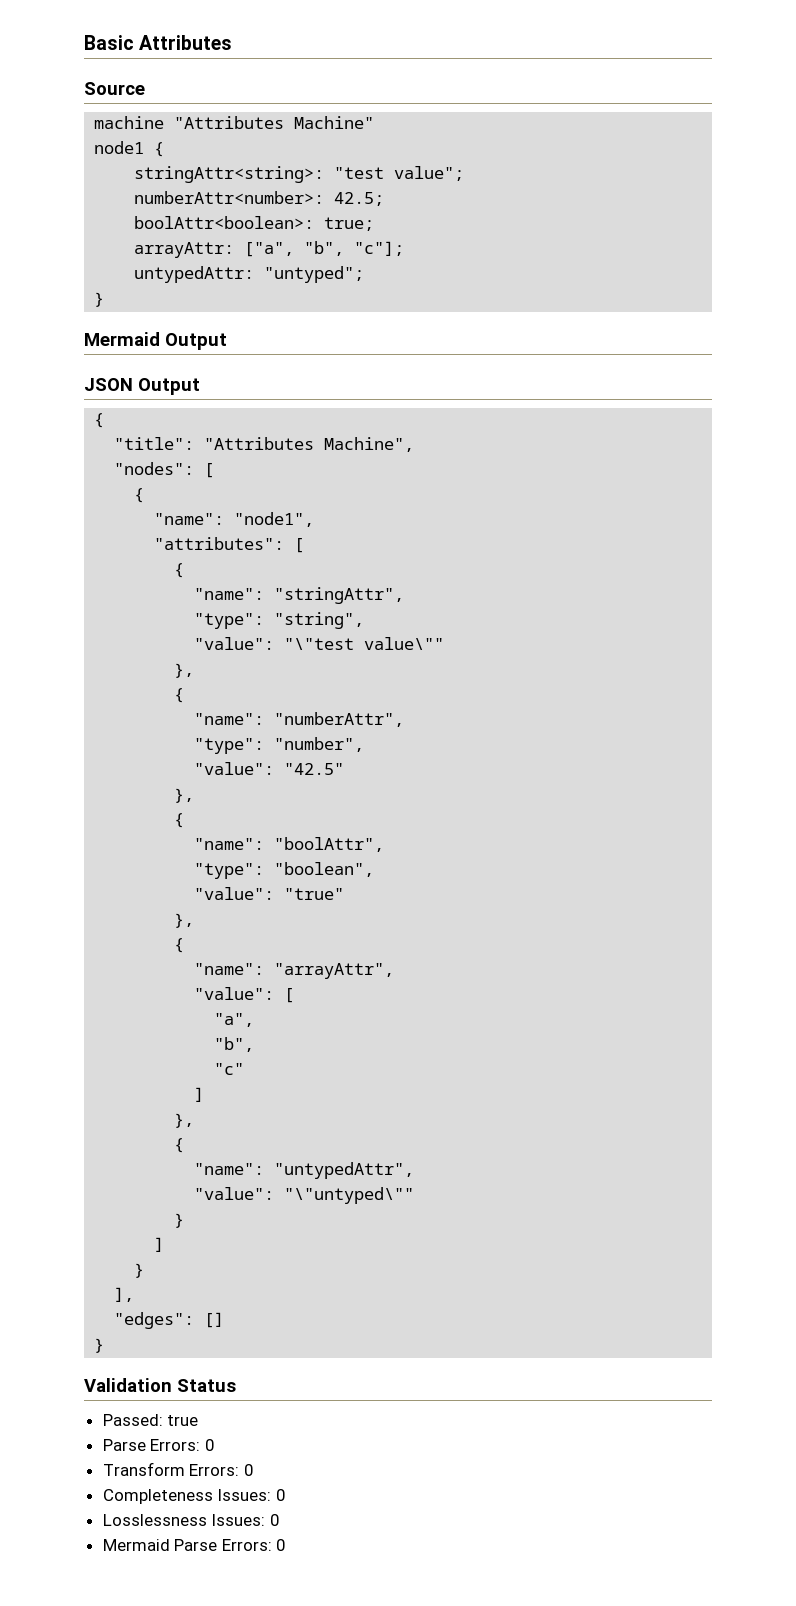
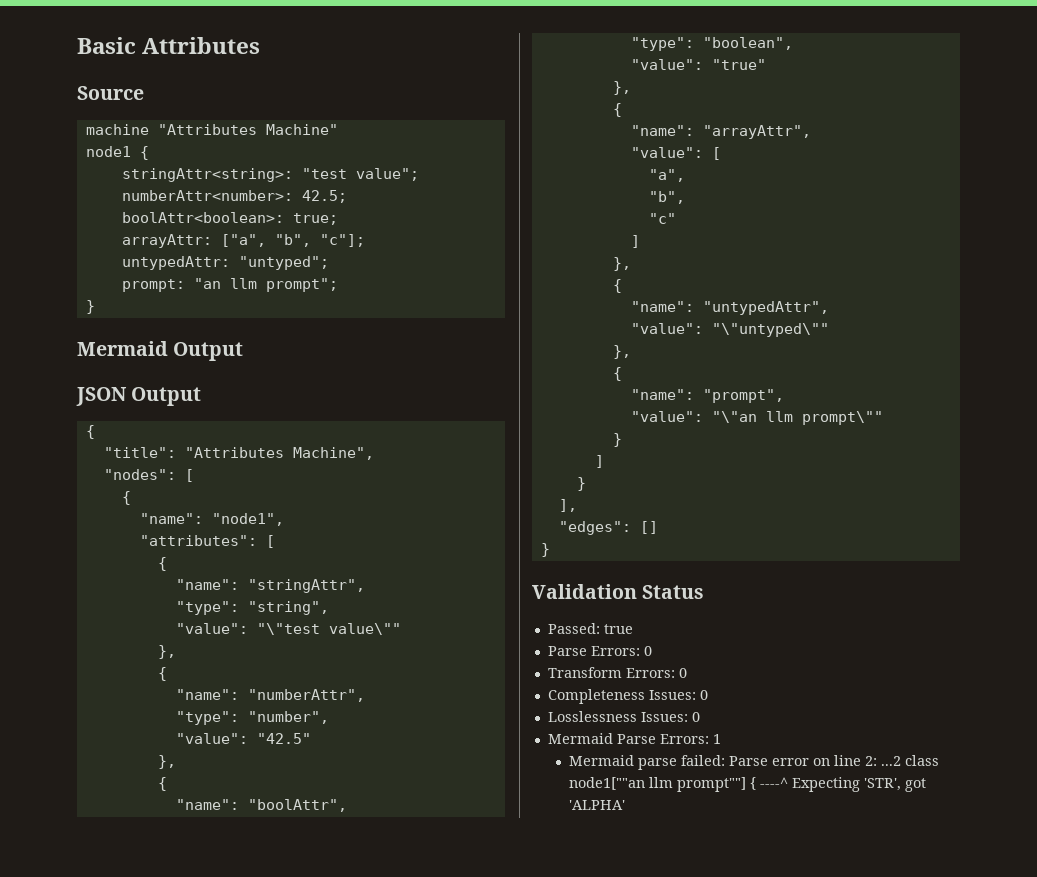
(365, 274) none -> [121,278,338,292] // prompt: "an llm prompt";
(415, 1195) none -> [612,345,631,359] [612,367,622,381] [630,389,784,403] [630,411,883,425] // }, // { // "name": "prompt", // "value": "\"an llm prompt\""
[276,1539,287,1551] 0 -> [712,734,721,744] [568,755,939,770] [568,777,926,792] [568,800,625,810] 1 // Mermaid parse failed: Parse error on line 2: ...2 class node1[""an llm prompt""] { ----^ Expecting 'STR', got 'ALPHA'

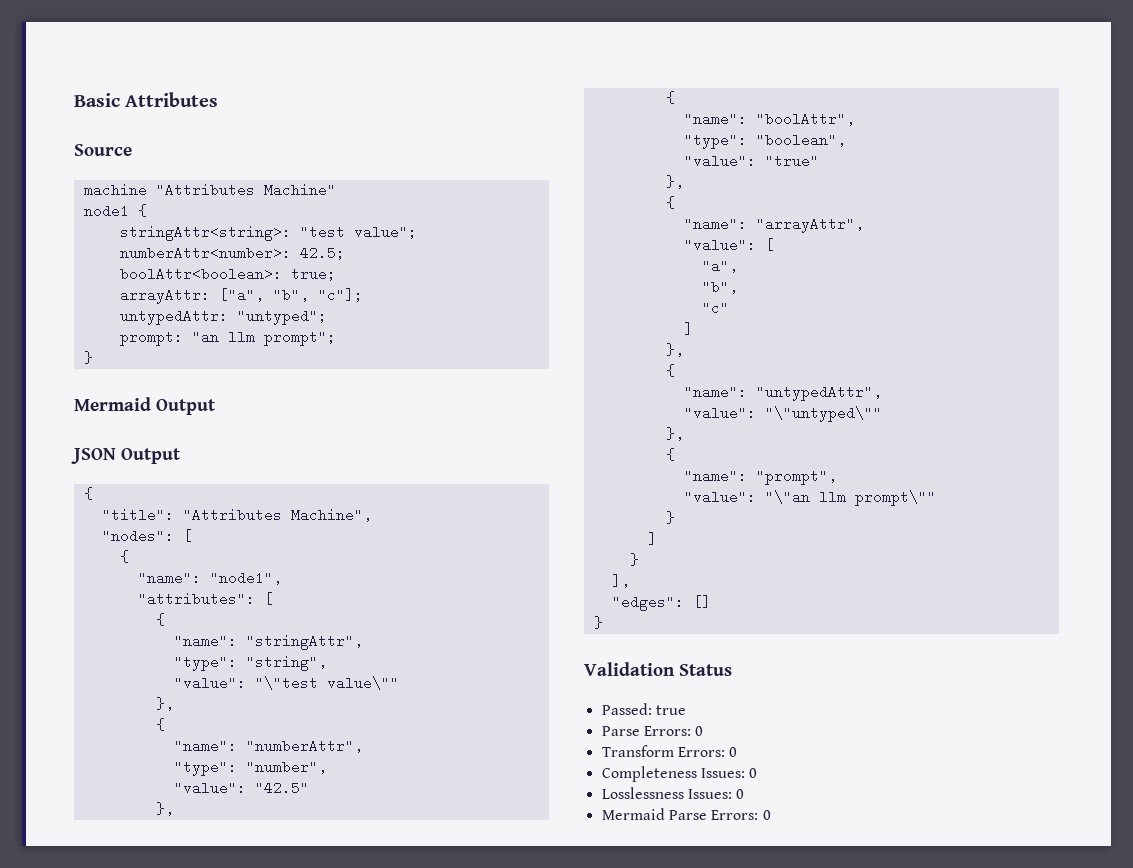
[712,734,721,744] [568,755,939,770] [568,777,926,792] [568,800,625,810] 1 // Mermaid parse failed: Parse error on line 2: ...2 class node1[""an llm prompt""] { ----^ Expecting 'STR', got 'ALPHA' -> [762,810,771,820] 0

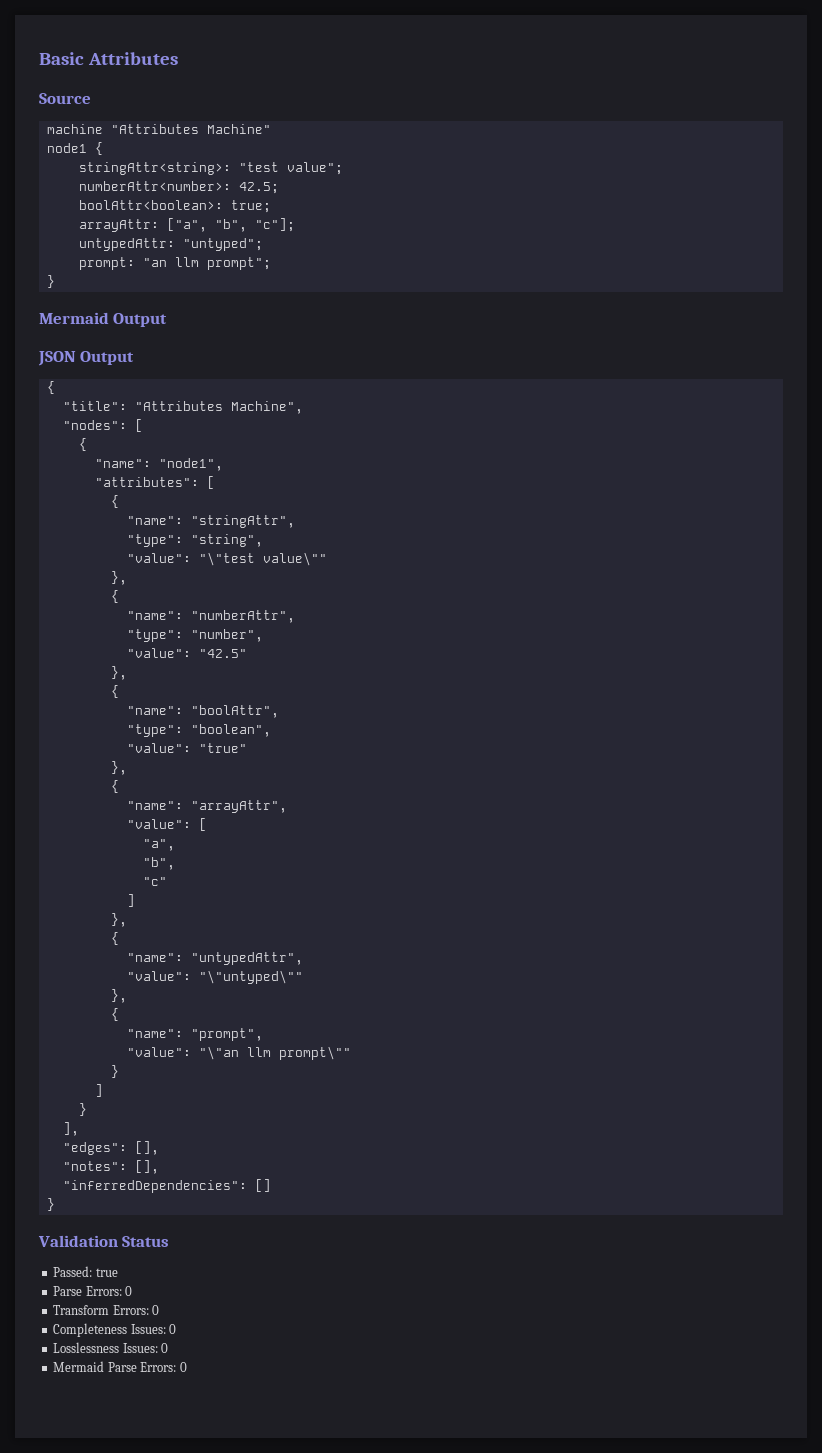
(684, 603) none -> [134,1141,159,1155] [62,1160,159,1174] [62,1180,247,1193] [], // "notes": [], // "inferredDependencies":

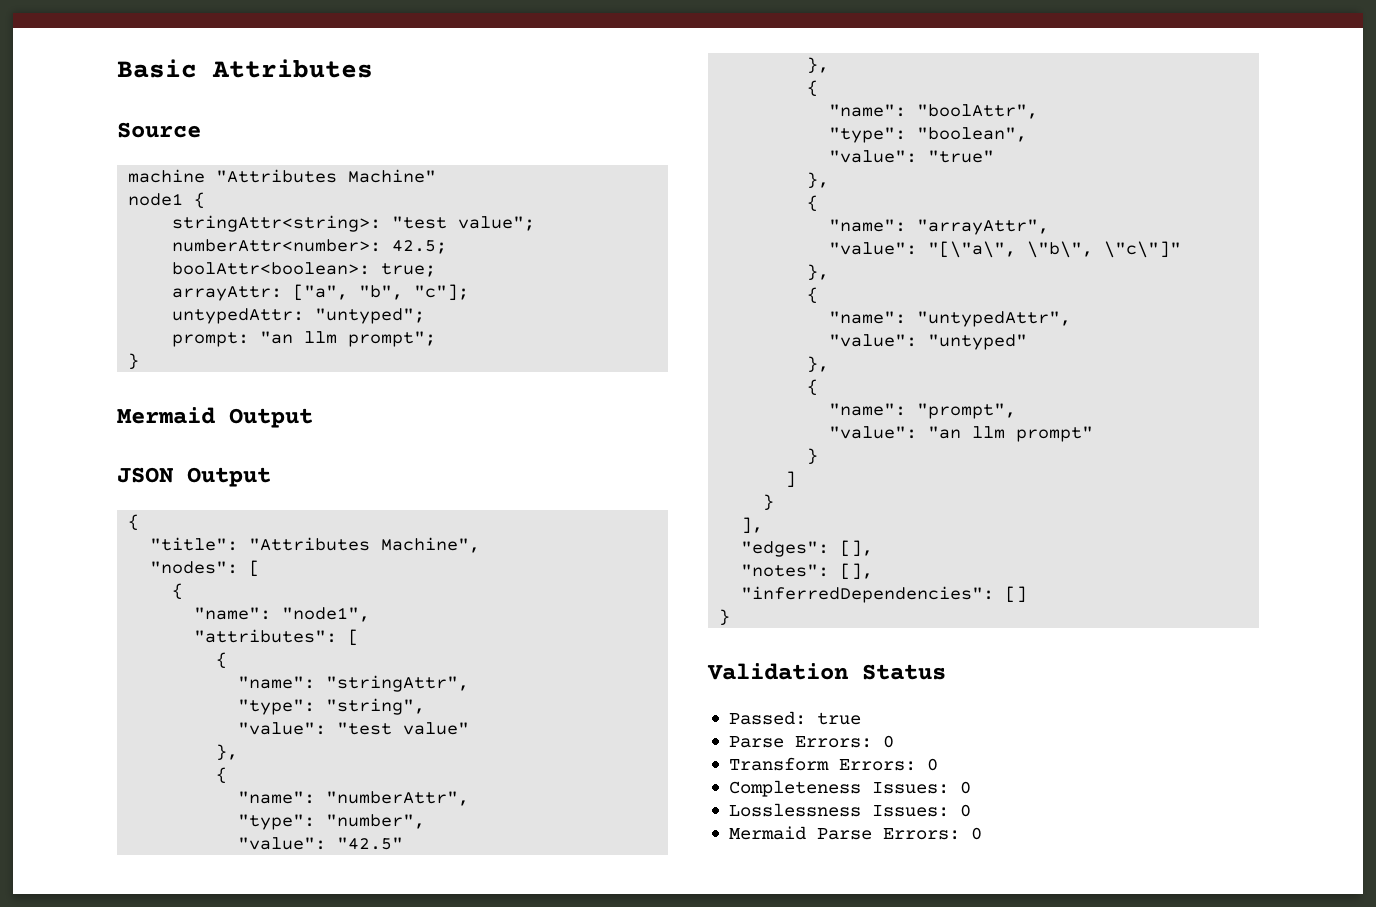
[198,552,327,566] "\"test value\"" -> [337,722,470,735] "test value"
[198,818,207,831] [142,839,175,851] [142,857,175,870] [142,877,167,886] [126,894,135,907] [ // "a", // "b", // "c" // ] -> [928,241,1182,258] "[\"a\", \"b\", \"c\"]"
[198,970,303,984] "\"untyped\"" -> [928,334,1028,350] "untyped"
[198,1046,351,1060] "\"an llm prompt\"" -> [928,426,1094,442] "an llm prompt"

